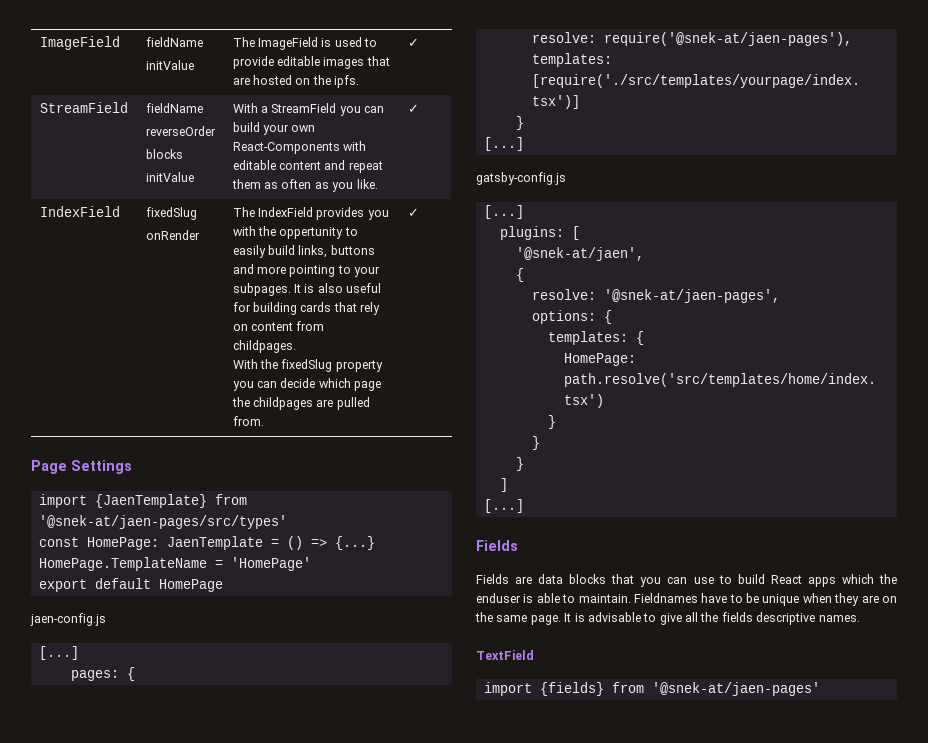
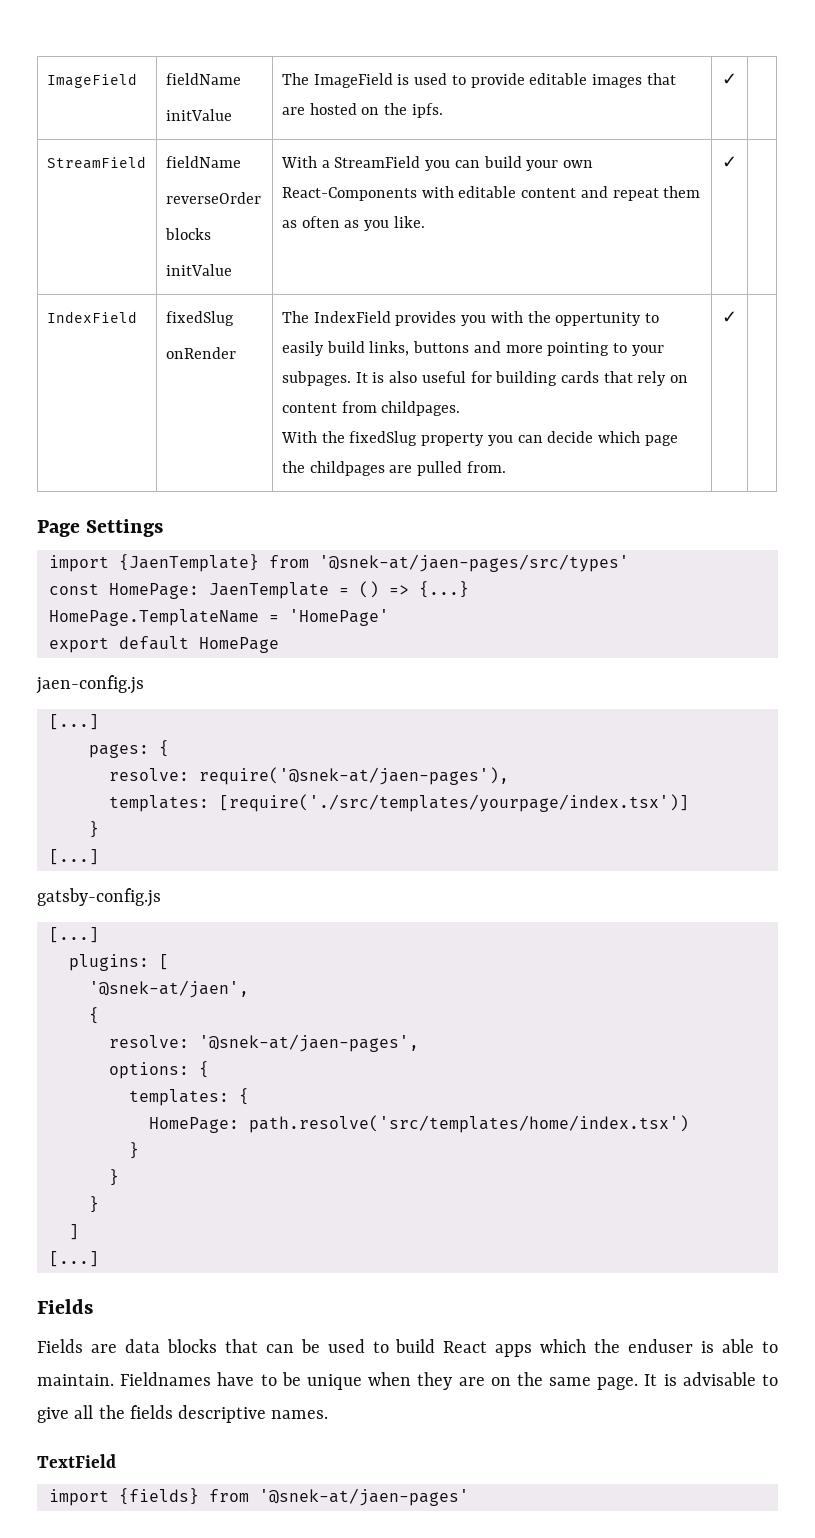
[640,577,714,587] you can use -> [265,1339,365,1353] can be used

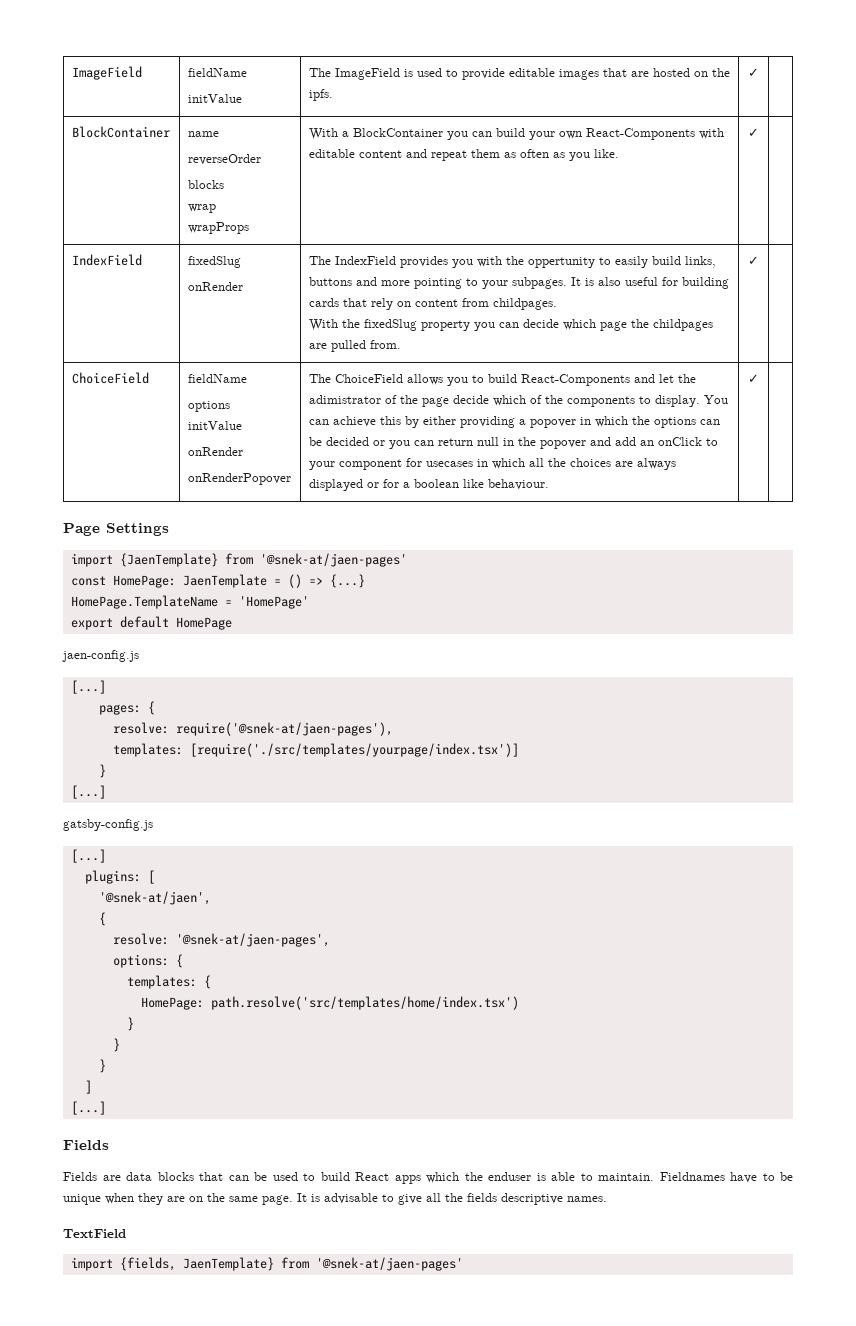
[46,156,146,169] [165,156,241,168] StreamField | fieldName -> [71,126,170,138] [187,131,219,137] BlockContainer | name
[165,264,232,276] initValue -> [187,204,216,213] [187,222,249,234] wrap // wrapProps
[334,156,421,168] StreamField -> [352,128,443,137] BlockContainer
(737, 317) none -> [71,372,149,384] [187,374,247,383] [187,401,230,412] [187,421,242,430] [187,447,243,456] [187,473,291,485] [308,374,696,386] [308,395,728,407] [308,416,720,428] [308,437,718,449] [308,458,676,470] [308,479,549,491] [748,374,759,383] // ChoiceField | fieldName // options // initValue // onRender // onRenderPopover | The ChoiceField allows you to build React-Components and let the adimistrator of the page decide which of the components to display. You can achieve this by either providing a popover in which the options can be decided or you can return null in the popover and add an onClick to your component for usecases in which all the choices are always displayed or for a boolean like behaviour. | ✓ |
[318,554,629,572] '@snek-at/jaen-pages/src/types' -> [259,553,407,567] '@snek-at/jaen-pages'
[118,1488,199,1505] {fields} -> [119,1257,274,1271] {fields, JaenTemplate}

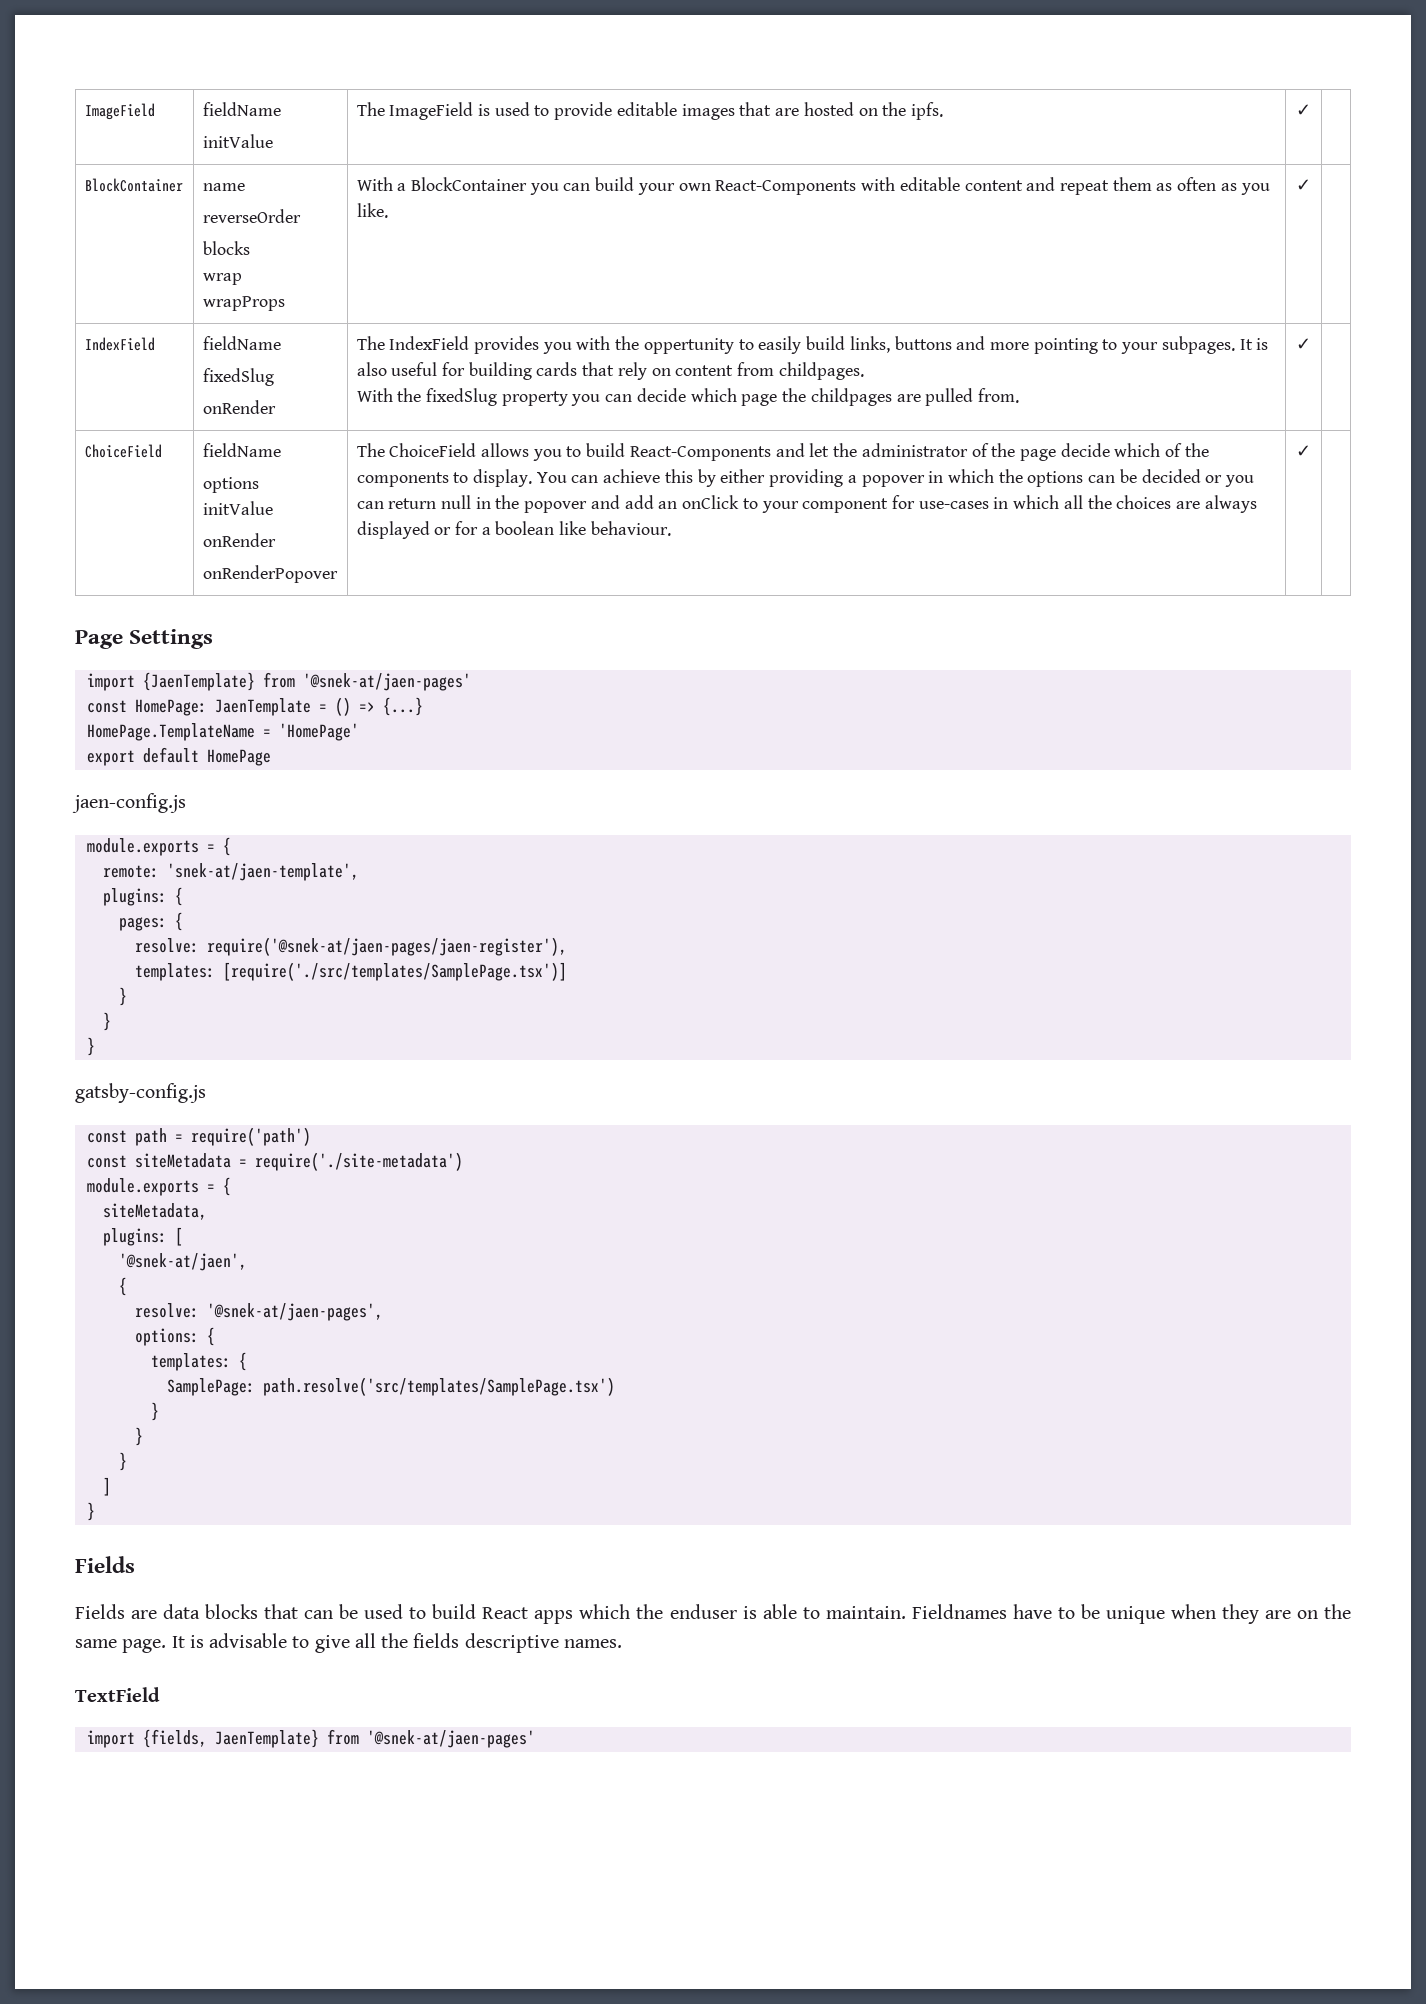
(142, 260) none -> [202,336,281,350] fieldName //
[308,395,381,404] adimistrator -> [861,443,968,457] administrator
[425,461,473,467] usecases -> [918,501,989,509] use-cases
[70,680,106,694] [...] -> [86,837,231,856] [102,863,359,881] [102,887,183,906] module.exports = { // remote: 'snek-at/jaen-template', // plugins: {
[175,722,393,736] [112,743,519,757] [98,764,106,778] [70,785,106,799] require('@snek-at/jaen-pages'), // templates: [require('./src/templates/yourpage/index.tsx')] // } // [...] -> [206,937,567,956] [134,962,567,981] [118,987,127,1006] [102,1012,111,1031] [86,1037,95,1056] require('@snek-at/jaen-pages/jaen-register'), // templates: [require('./src/templates/SamplePage.tsx')] // } // } // }
[70,849,106,863] [...] -> [86,1127,311,1146] [86,1152,463,1171] [86,1177,231,1196] [102,1203,207,1220] const path = require('path') // const siteMetadata = require('./site-metadata') // module.exports = { // siteMetadata,
[140,996,519,1010] HomePage: path.resolve('src/templates/home/index.tsx') -> [166,1377,615,1396] SamplePage: path.resolve('src/templates/SamplePage.tsx')
[70,1101,106,1115] [...] -> [86,1502,95,1521] }

